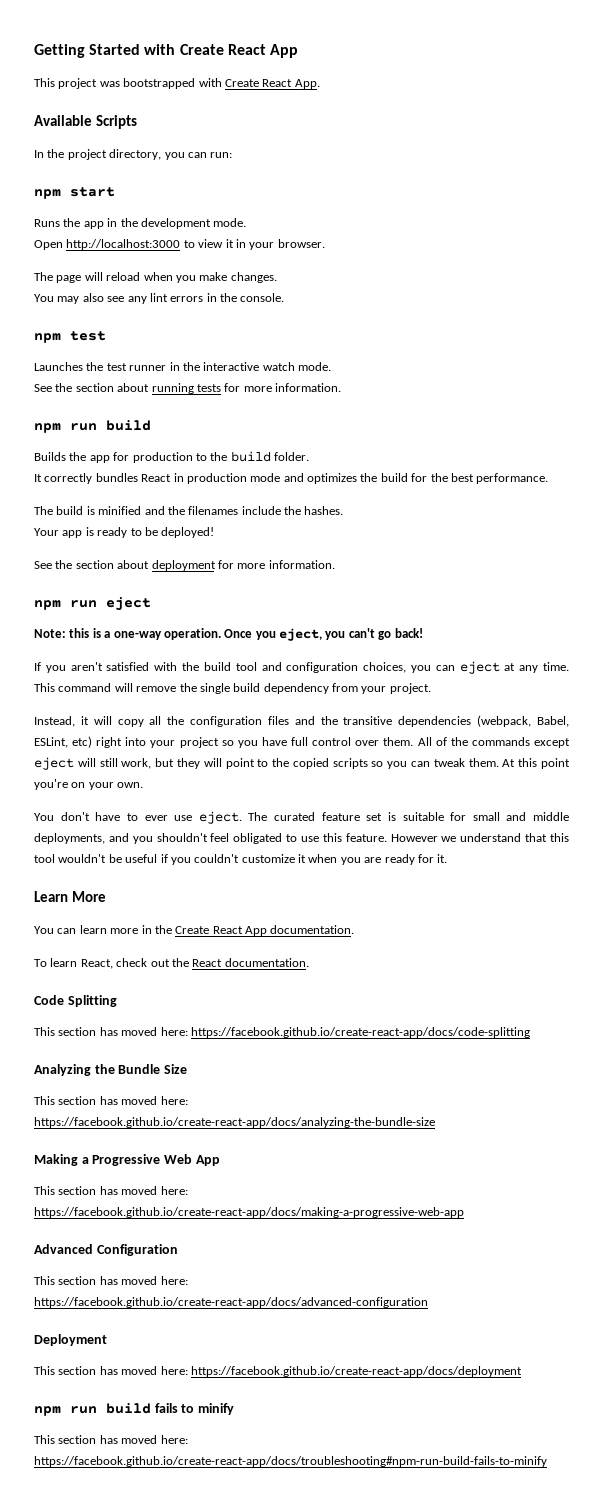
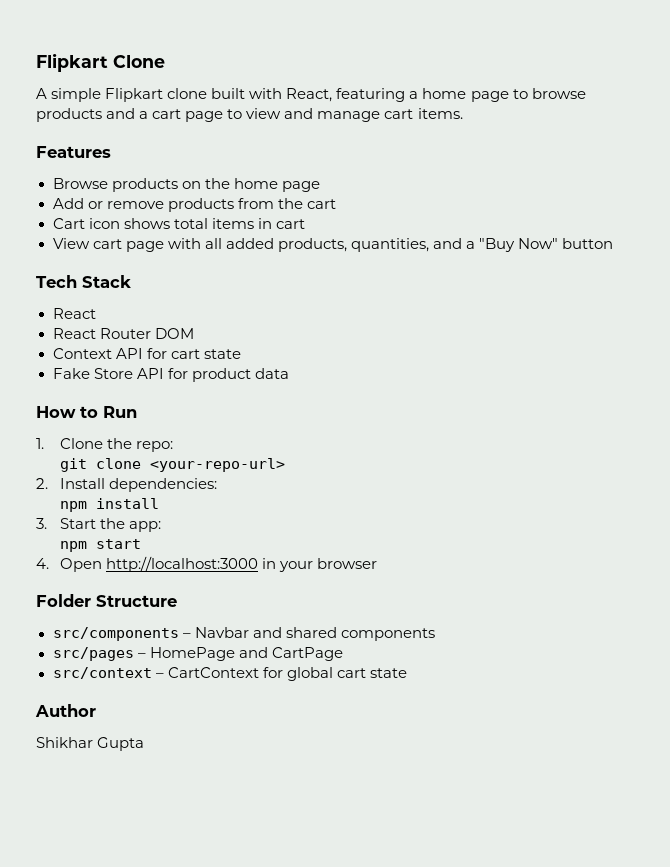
[34,44,298,58] [34,78,320,89] [34,115,137,129] [34,149,233,160] [34,187,115,199] [34,218,247,229] [34,239,325,250] [34,272,277,283] [34,293,285,304] [34,331,106,343] [34,362,331,371] [34,383,341,394] [34,420,151,433] [34,451,309,463] [34,473,549,484] [34,506,344,515] [34,527,215,538] [34,560,335,571] [34,597,151,611] [34,628,423,641] [34,661,569,674] [34,683,431,694] [34,715,570,727] [34,736,570,748] [34,757,570,770] [34,779,144,790] [34,811,569,824] [34,833,569,844] [34,854,448,865] [34,891,106,902] [34,925,355,936] [34,958,309,969] [34,995,117,1007] [34,1027,530,1038] [34,1064,187,1076] [34,1096,188,1105] [34,1117,435,1128] [34,1154,220,1166] [34,1186,188,1195] [34,1207,464,1218] [34,1244,178,1256] [34,1276,188,1285] [34,1297,428,1308] [34,1334,107,1346] [34,1366,522,1377] [34,1403,234,1416] [34,1435,188,1444] [34,1456,547,1467] Getting Started with Create React App // This project was bootstrapped with Create React App. // Available Scripts // In the project directory, you can run: // npm start // Runs the app in the development mode. // Open http://localhost:3000 to view it in your browser. // The page will reload when you make changes. // You may also see any lint errors in the console. // npm test // Launches the test runner in the interactive watch mode. // See the section about running tests for more information. // npm run build // Builds the app for production to the build folder. // It correctly bundles React in production mode and optimizes the build for the best performance. // The build is minified and the filenames include the hashes. // Your app is ready to be deployed! // See the section about deployment for more information. // npm run eject // Note: this is a one-way operation. Once you eject, you can't go back! // If you aren't satisfied with the build tool and configuration choices, you can eject at any time. This command will remove the single build dependency from your project. // Instead, it will copy all the configuration files and the transitive dependencies (webpack, Babel, ESLint, etc) right into your project so you have full control over them. All of the commands except eject will still work, but they will point to the copied scripts so you can tweak them. At this point you're on your own. // You don't have to ever use eject. The curated feature set is suitable for small and middle deployments, and you shouldn't feel obligated to use this feature. However we understand that this tool wouldn't be useful if you couldn't customize it when you are ready for it. // Learn More // You can learn more in the Create React App documentation. // To learn React, check out the React documentation. // Code Splitting // This section has moved here: https://facebook.github.io/create-react-app/docs/code-splitting // Analyzing the Bundle Size // This section has moved here: https://facebook.github.io/create-react-app/docs/analyzing-the-bundle-size // Making a Progressive Web App // This section has moved here: https://facebook.github.io/create-react-app/docs/making-a-progressive-web-app // Advanced Configuration // This section has moved here: https://facebook.github.io/create-react-app/docs/advanced-configuration // Deployment // This section has moved here: https://facebook.github.io/create-react-app/docs/deployment // npm run build fails to minify // This section has moved here: https://facebook.github.io/create-react-app/docs/troubleshooting#npm-run-build-fails-to-minify -> [36,53,165,72] [36,88,586,102] [36,108,463,122] [36,146,111,158] [52,178,320,192] [52,198,336,212] [52,218,305,229] [52,238,614,252] [36,275,131,288] [52,308,96,319] [52,328,194,339] [52,348,241,359] [52,368,289,382] [36,406,137,418] [36,438,174,452] [60,458,286,472] [36,478,218,492] [60,498,160,512] [36,518,162,532] [60,539,142,552] [36,556,378,572] [36,594,177,607] [52,627,435,641] [52,647,343,661] [52,667,407,681] [35,704,96,717] [36,737,145,751] Flipkart Clone // A simple Flipkart clone built with React, featuring a home page to browse products and a cart page to view and manage cart items. // Features // Browse products on the home page // Add or remove products from the cart // Cart icon shows total items in cart // View cart page with all added products, quantities, and a "Buy Now" button // Tech Stack // React // React Router DOM // Context API for cart state // Fake Store API for product data // How to Run // 1. Clone the repo: // git clone <your-repo-url> // 2. Install dependencies: // npm install // 3. Start the app: // npm start // 4. Open http://localhost:3000 in your browser // Folder Structure // src/components – Navbar and shared components // src/pages – HomePage and CartPage // src/context – CartContext for global cart state // Author // Shikhar Gupta

